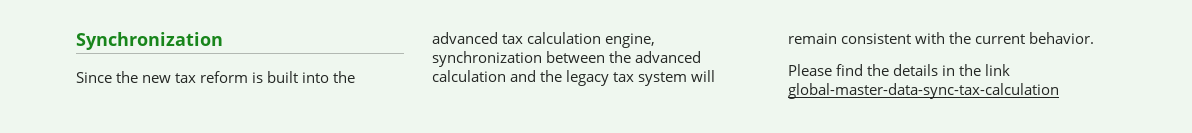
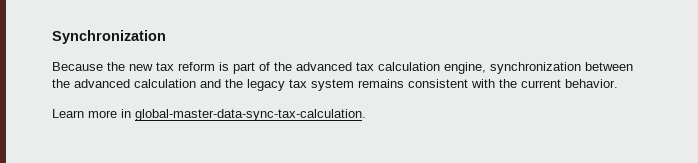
[76,72,112,83] Since -> [52,62,103,71] Because
[267,71,330,83] built into -> [233,62,270,74] part of
[691,70,716,82] [788,33,837,44] will remain -> [358,79,404,88] remains
[788,64,1011,76] [788,83,1059,99] Please find the details in the link global-master-data-sync-tax-calculation -> [52,109,366,121] Learn more in global-master-data-sync-tax-calculation.

